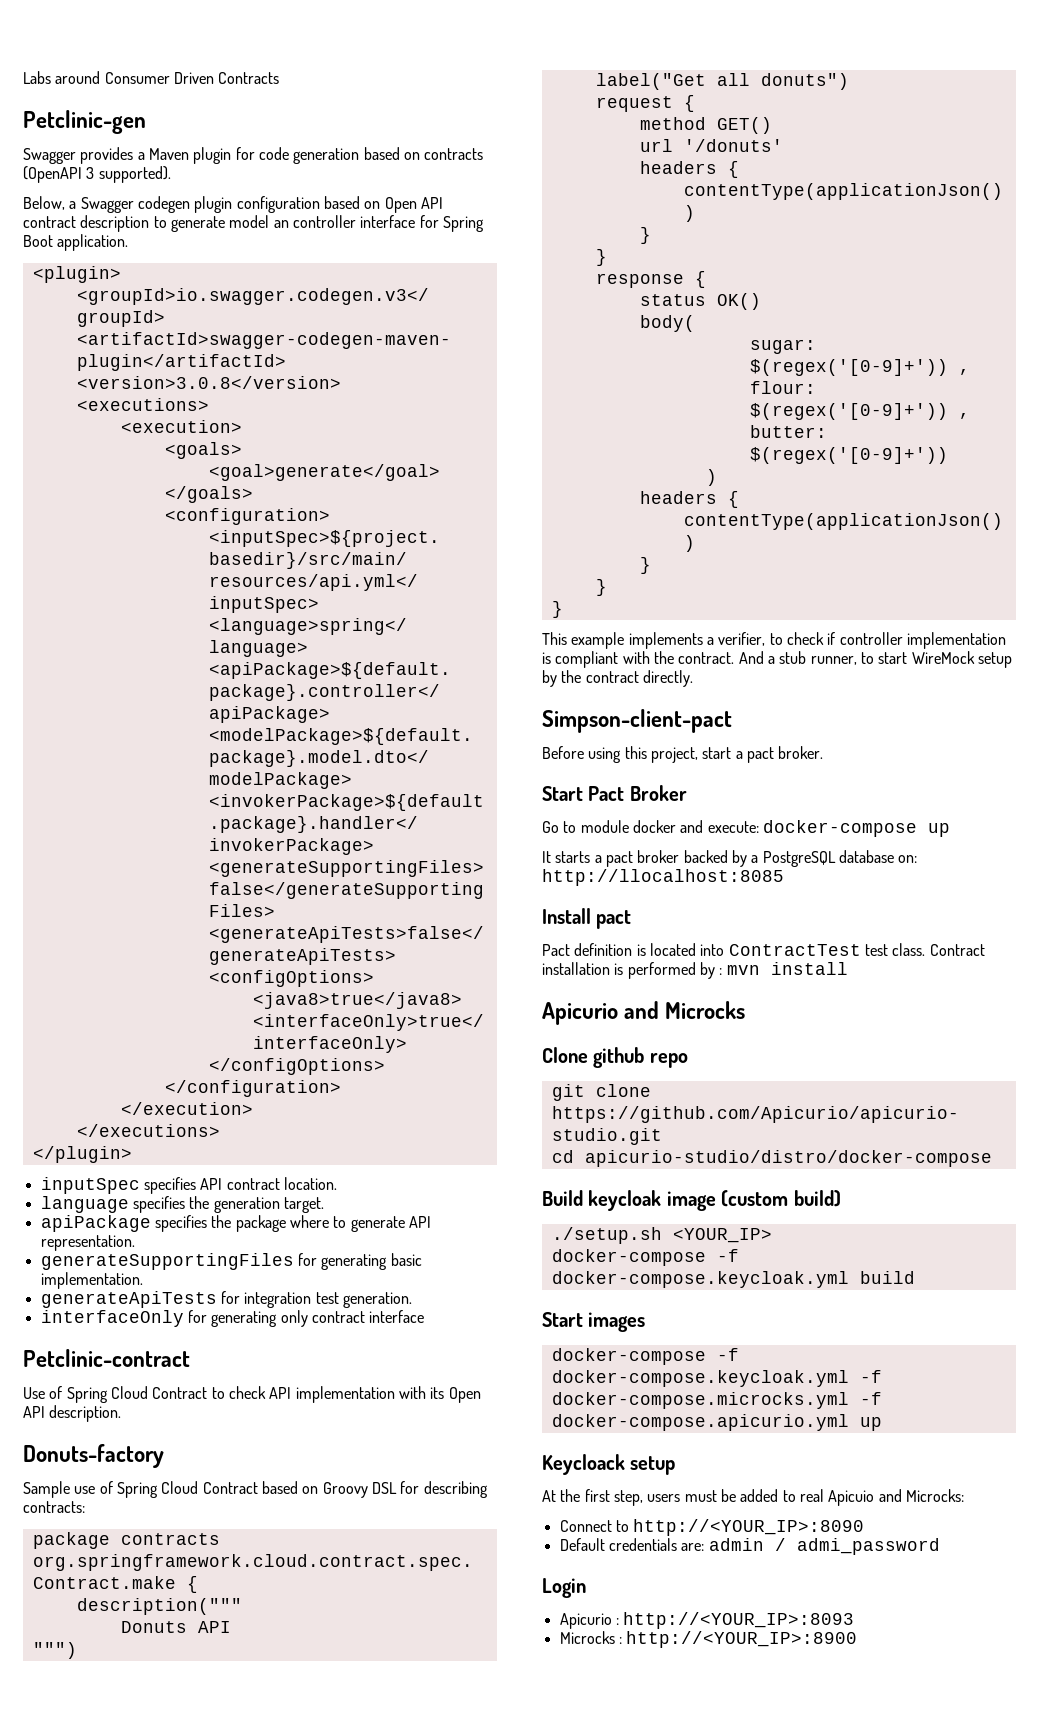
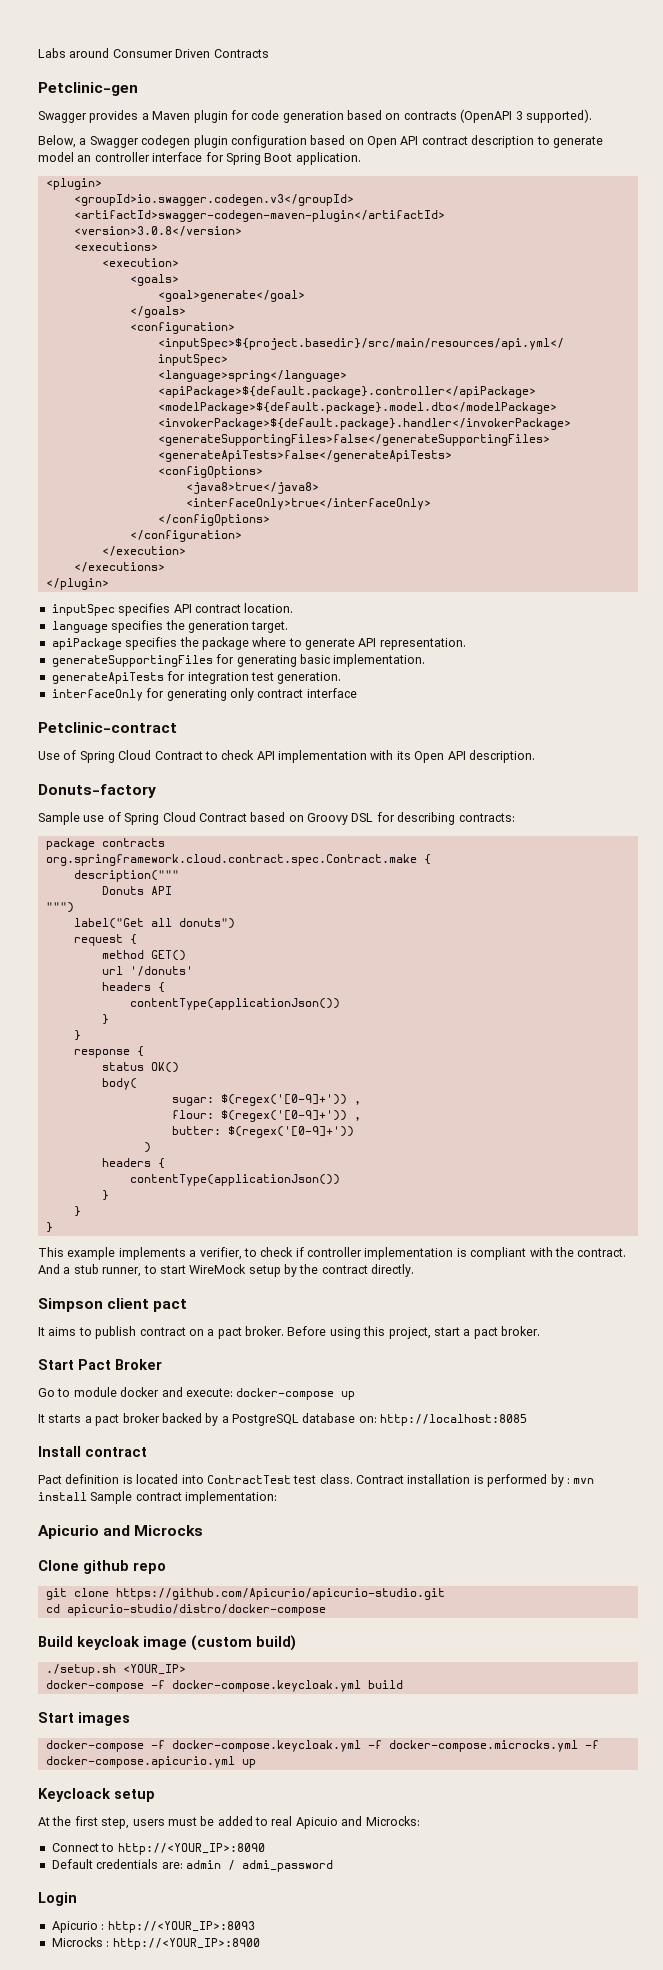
[542,709,732,733] Simpson-client-pact // -> [38,1298,188,1312] [38,1326,284,1339] Simpson client pact // It aims to publish contract on a pact broker.
[542,869,784,886] http://llocalhost:8085 -> [380,1414,528,1426] http://localhost:8085
[596,910,632,929] pact -> [85,1447,147,1457] contract
(848, 968) none -> [90,1491,278,1504] Sample contract implementation:

